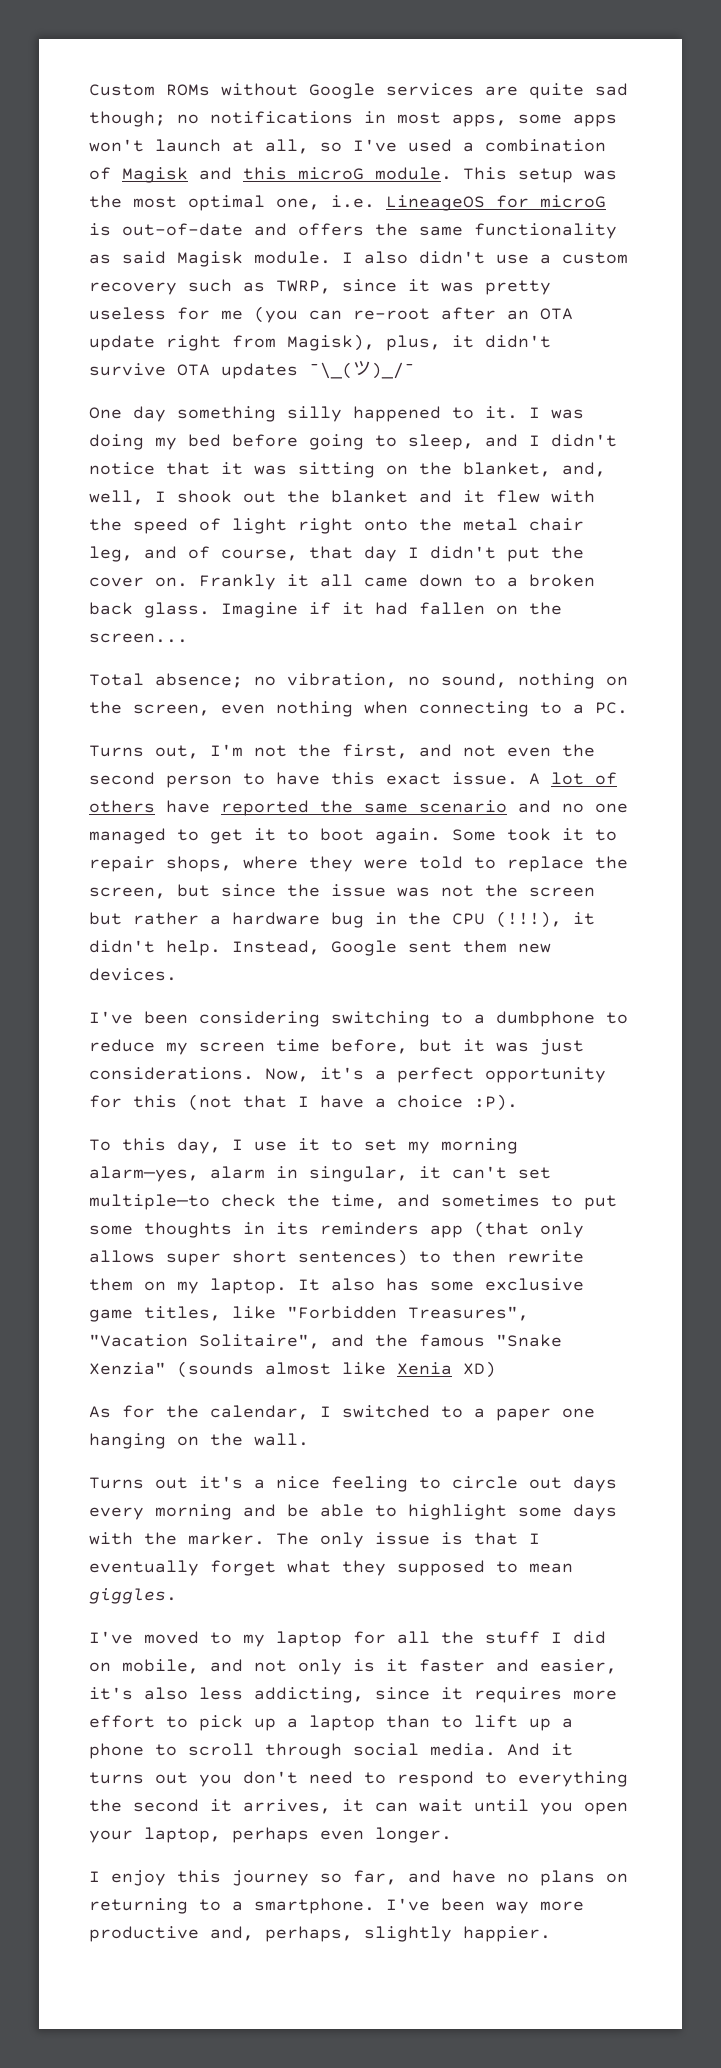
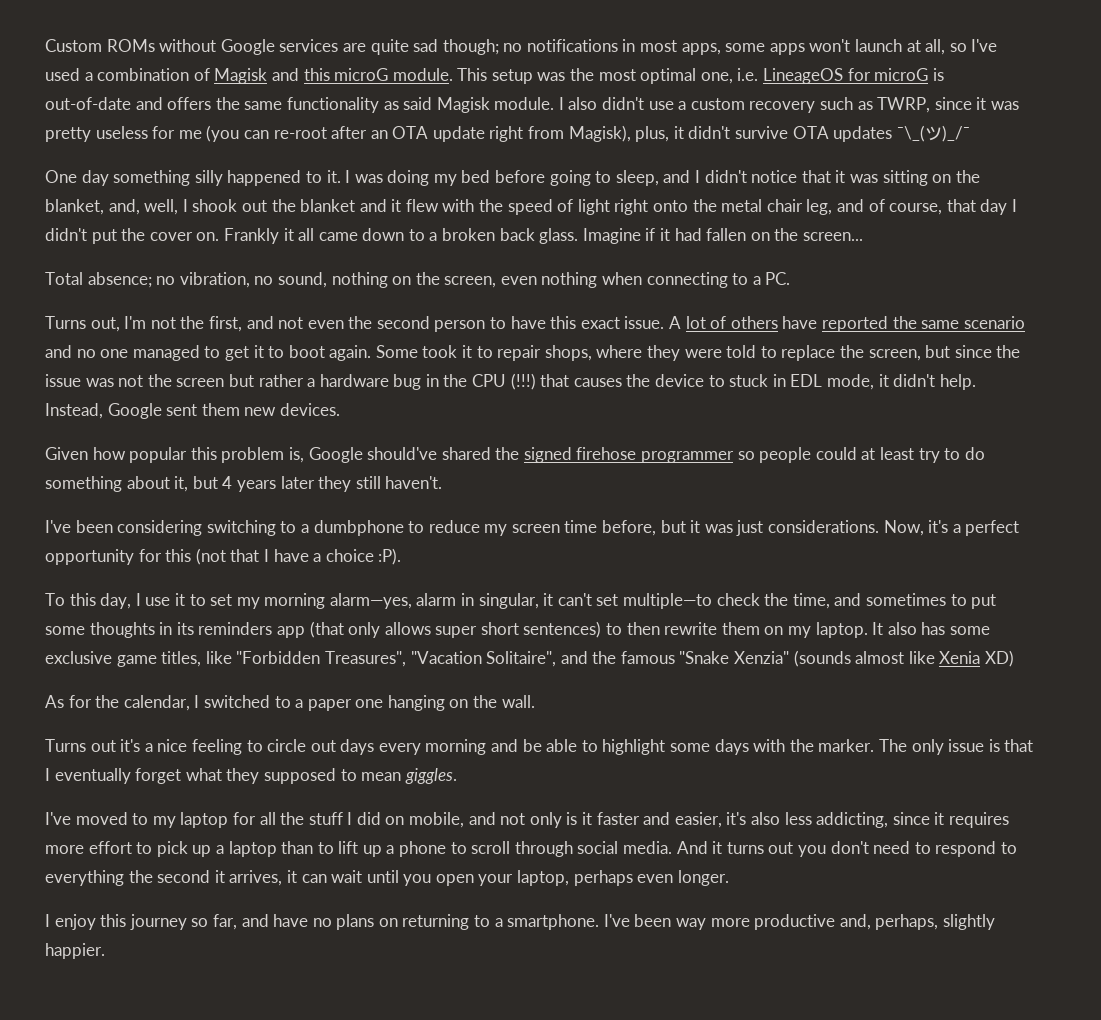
[496,911,562,928] (!!!), -> [510,373,874,390] (!!!) that causes the device to stuck in EDL mode,
(177, 974) none -> [45,447,985,463] [45,476,443,492] // Given how popular this problem is, Google should've shared the signed firehose programmer so people could at least try to do something about it, but 4 years later they still haven't.

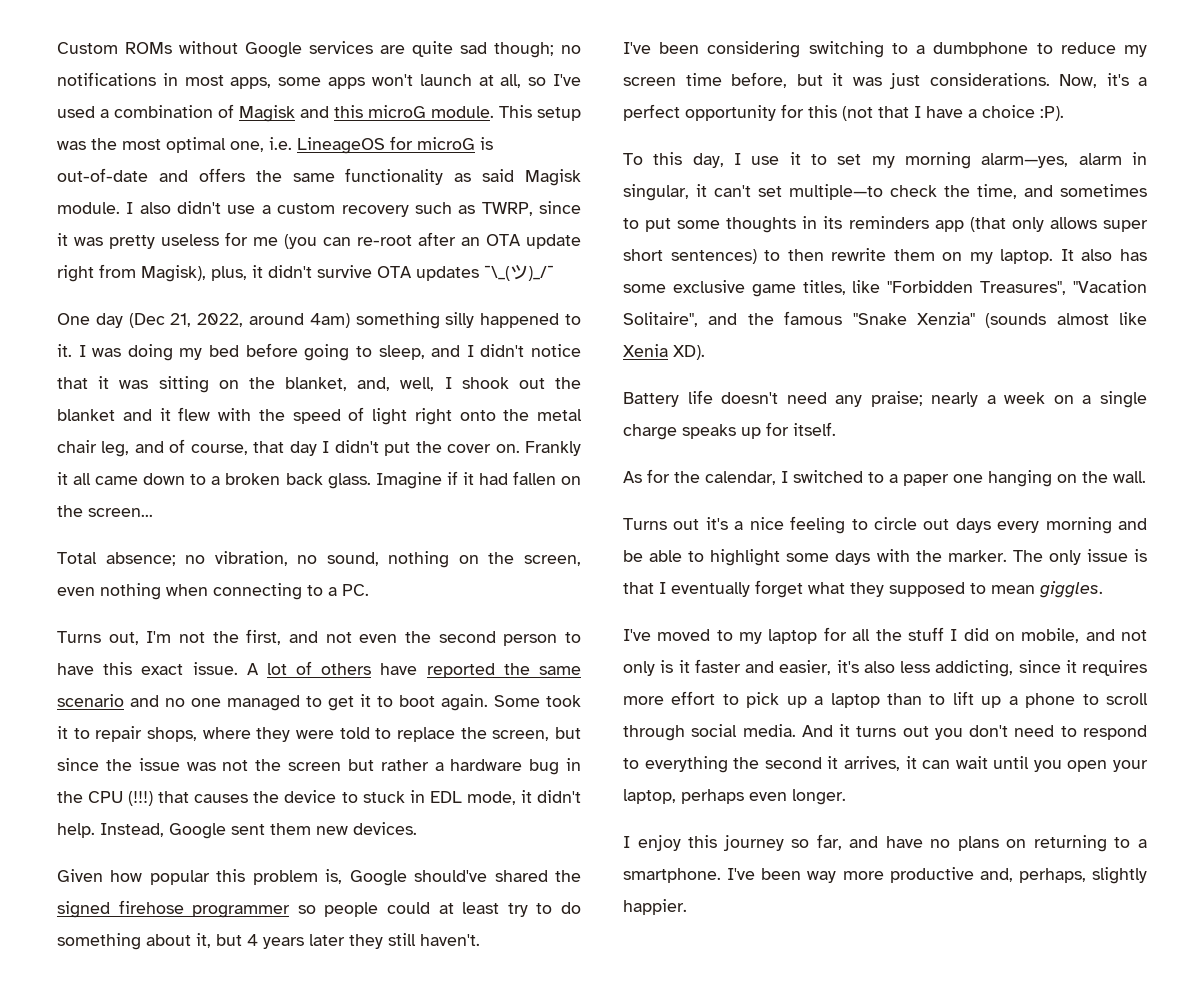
(109, 178) none -> [128,313,350,328] (Dec 21, 2022, around 4am)
[985,650,1015,667] XD) -> [673,345,705,360] [623,390,1147,408] [623,422,836,440] XD). // Battery life doesn't need any praise; nearly a week on a single charge speaks up for itself.

